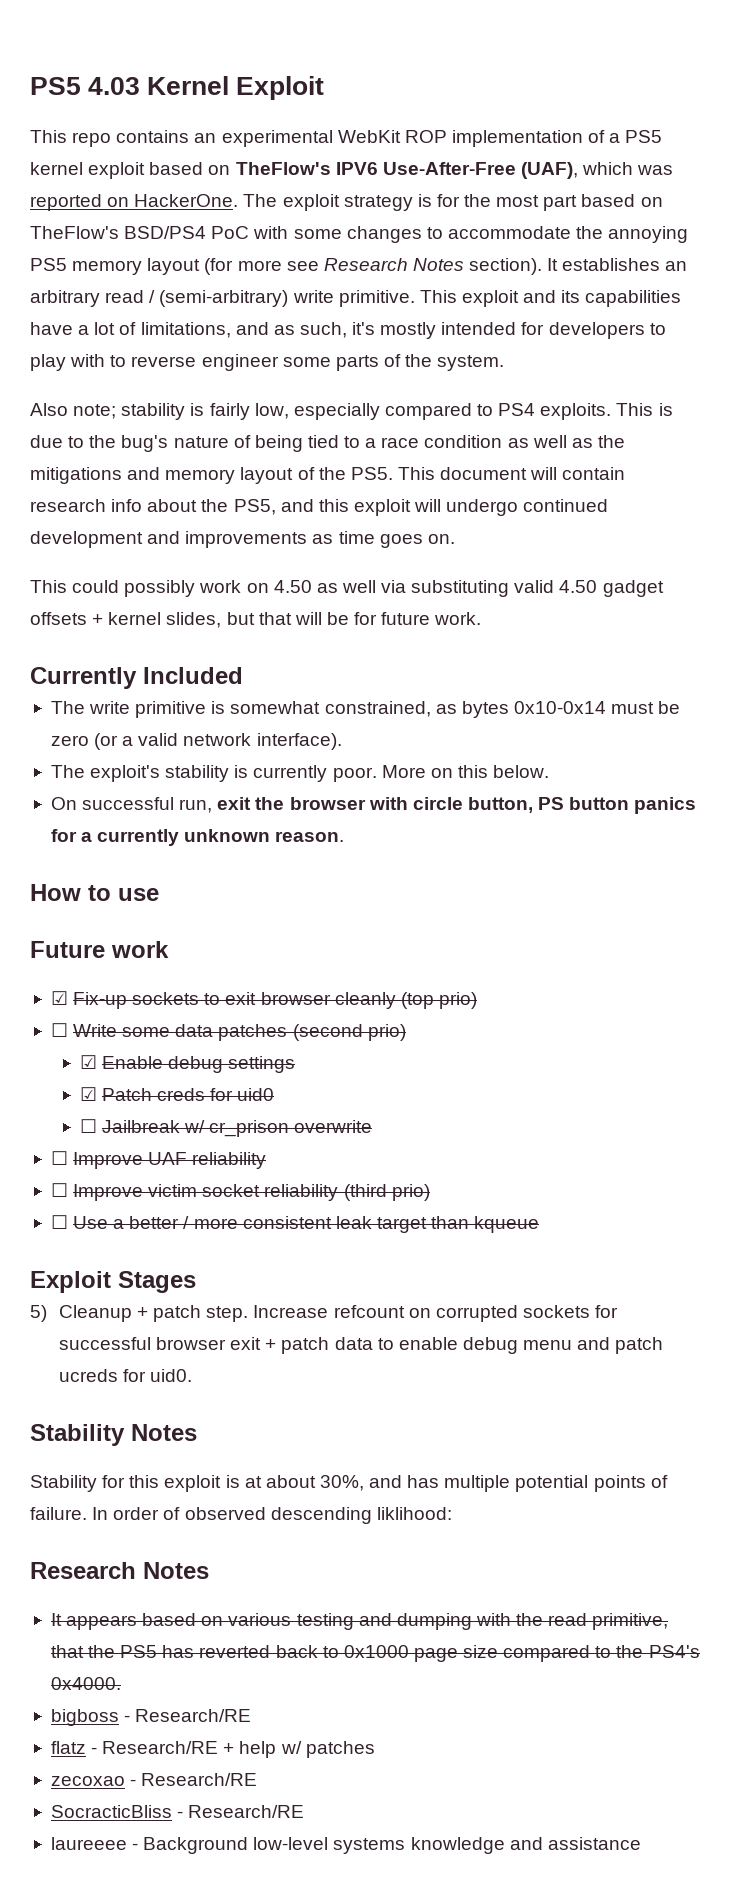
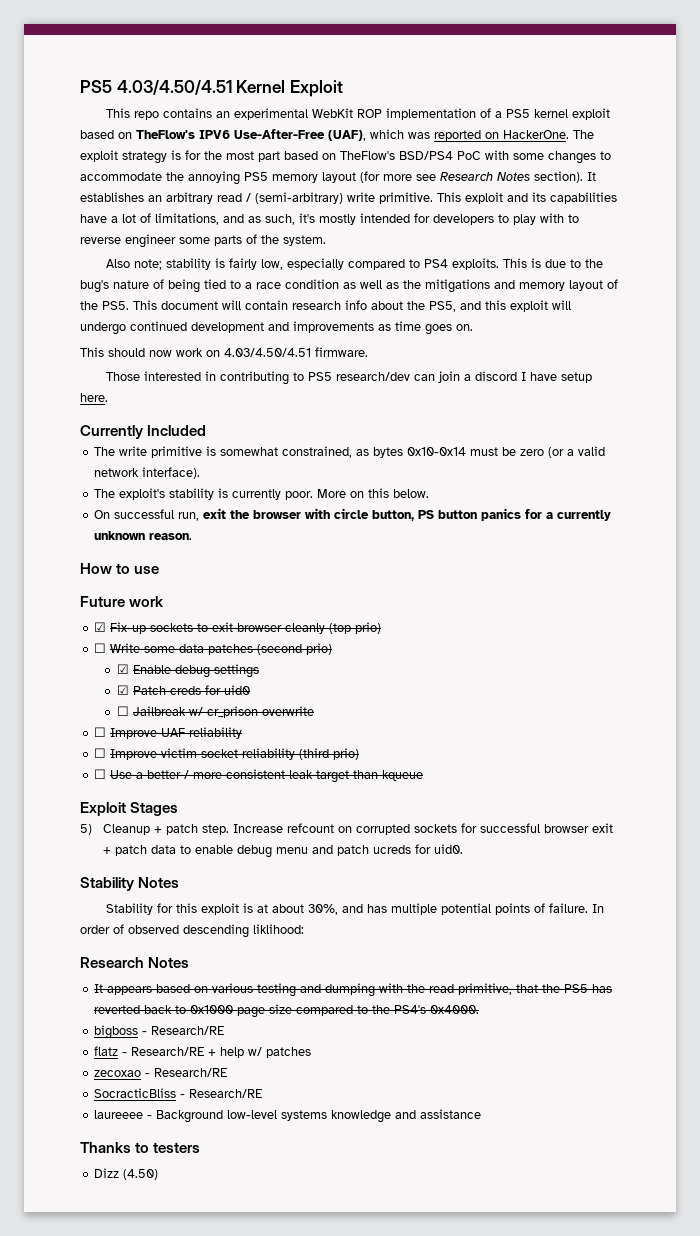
[30,77,141,95] PS5 4.03 -> [80,80,232,95] PS5 4.03/4.50/4.51
[72,580,664,597] [30,612,482,628] could possibly work on 4.50 as well via substituting valid 4.50 gadget offsets + kernel slides, but that will be for future work. -> [108,347,368,357] [105,371,592,385] [80,393,108,402] should now work on 4.03/4.50/4.51 firmware. // Those interested in contributing to PS5 research/dev can join a discord I have setup here.
(641, 1843) none -> [80,1142,201,1153] [94,1168,159,1180] // Thanks to testers // Dizz (4.50)

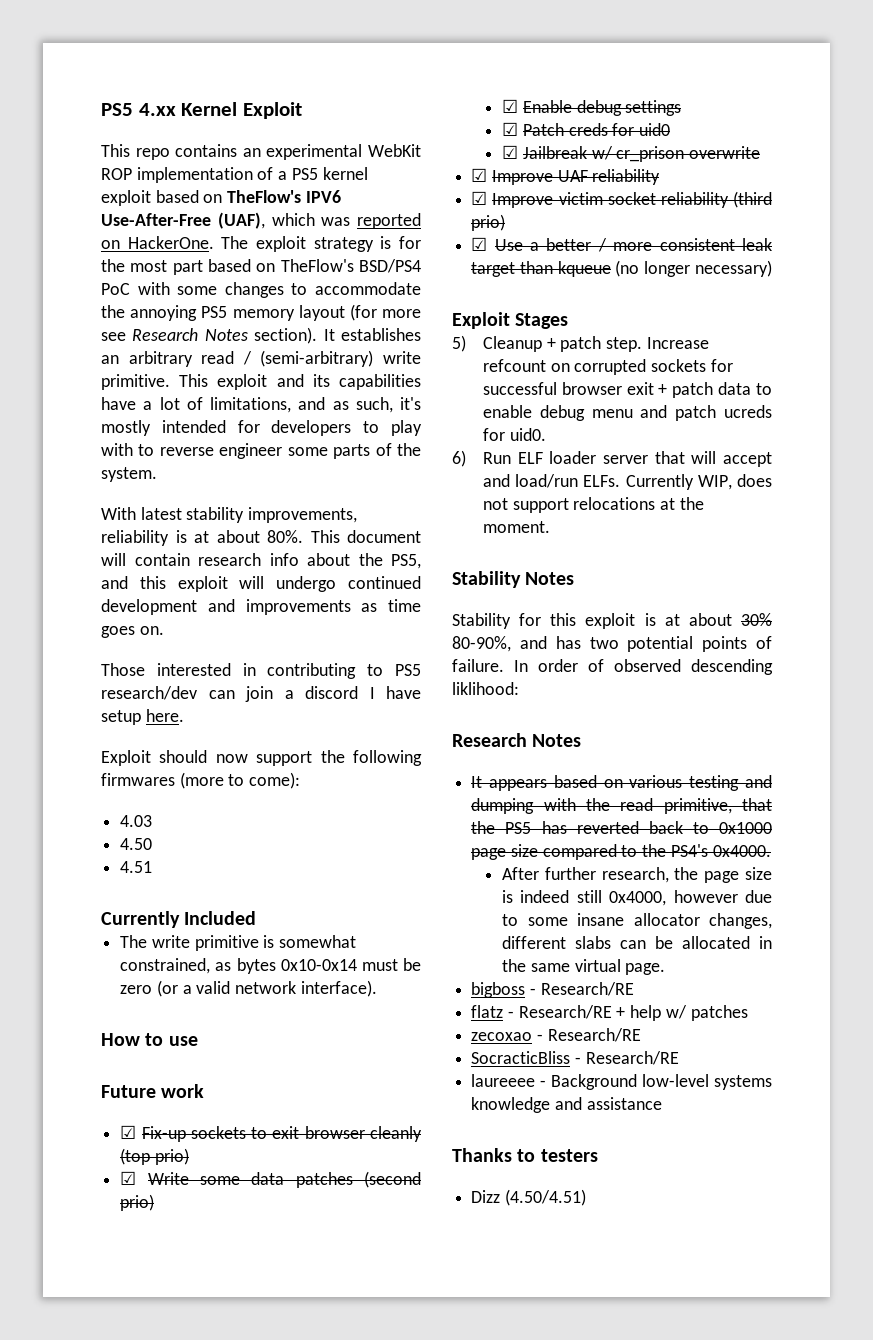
[80,80,232,95] PS5 4.03/4.50/4.51 -> [101,103,176,116] PS5 4.xx
[105,258,603,270] [80,279,618,293] [80,301,129,310] Also note; stability is fairly low, especially compared to PS4 exploits. This is due to the bug's nature of being tied to a race condition as well as the mitigations and memory layout of the PS5. -> [101,507,358,523] [101,530,303,546] With latest stability improvements, reliability is at about 80%.
[80,347,368,357] // This should now work on 4.03/4.50/4.51 firmware. -> (164, 630) none
(108, 397) none -> [101,750,422,766] [101,772,301,789] [120,815,153,827] [120,838,153,850] [120,861,153,873] // Exploit should now support the following firmwares (more to come): // 4.03 // 4.50 // 4.51
[94,488,430,500] [94,508,612,521] [94,531,193,540] // The exploit's stability is currently poor. More on this below. // On successful run, exit the browser with circle button, PS button panics for a currently unknown reason. -> (377, 988) none
[94,643,107,653] ☐ -> [120,1171,137,1185] ☑
[116,706,129,716] ☐ -> [502,145,519,159] ☑
[94,727,107,737] ☐ -> [471,168,488,182] ☑
[94,748,107,758] ☐ -> [471,191,488,205] ☑
[94,769,107,779] ☐ -> [471,237,488,251] ☑
(424, 775) none -> [615,260,772,277] (no longer necessary)
(463, 849) none -> [452,450,772,467] [482,474,772,490] [482,497,704,513] [482,521,550,533] // 6) Run ELF loader server that will accept and load/run ELFs. Currently WIP, does not support relocations at the moment.
[307,904,338,915] 30%, -> [741,613,772,626] [452,636,511,652] 30% 80-90%,
[390,903,437,915] multiple -> [589,637,619,649] two
(480, 1009) none -> [502,867,772,883] [502,890,772,906] [502,913,772,929] [502,936,772,949] [502,959,666,975] // After further research, the page size is indeed still 0x4000, however due to some insane allocator changes, different slabs can be allocated in the same virtual page.
[123,1169,159,1180] (4.50) -> [504,1189,586,1206] (4.50/4.51)

